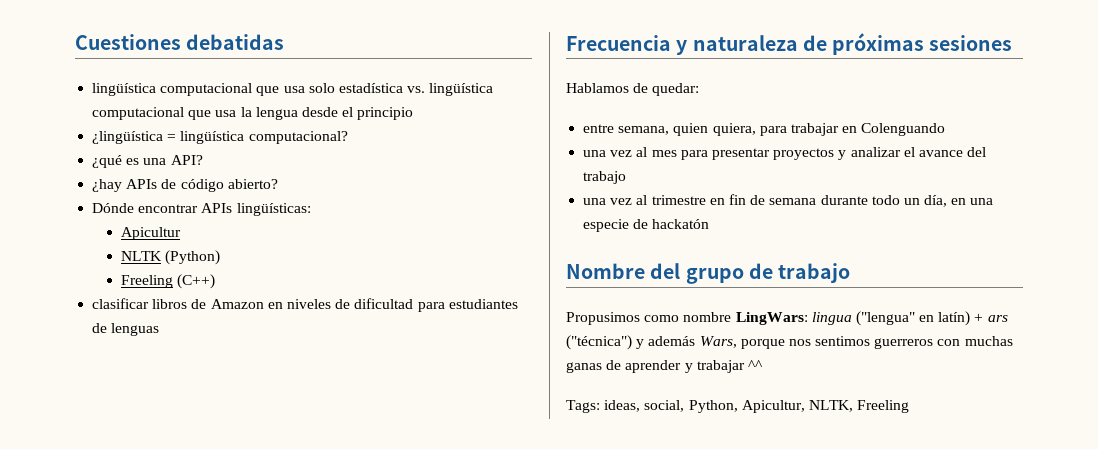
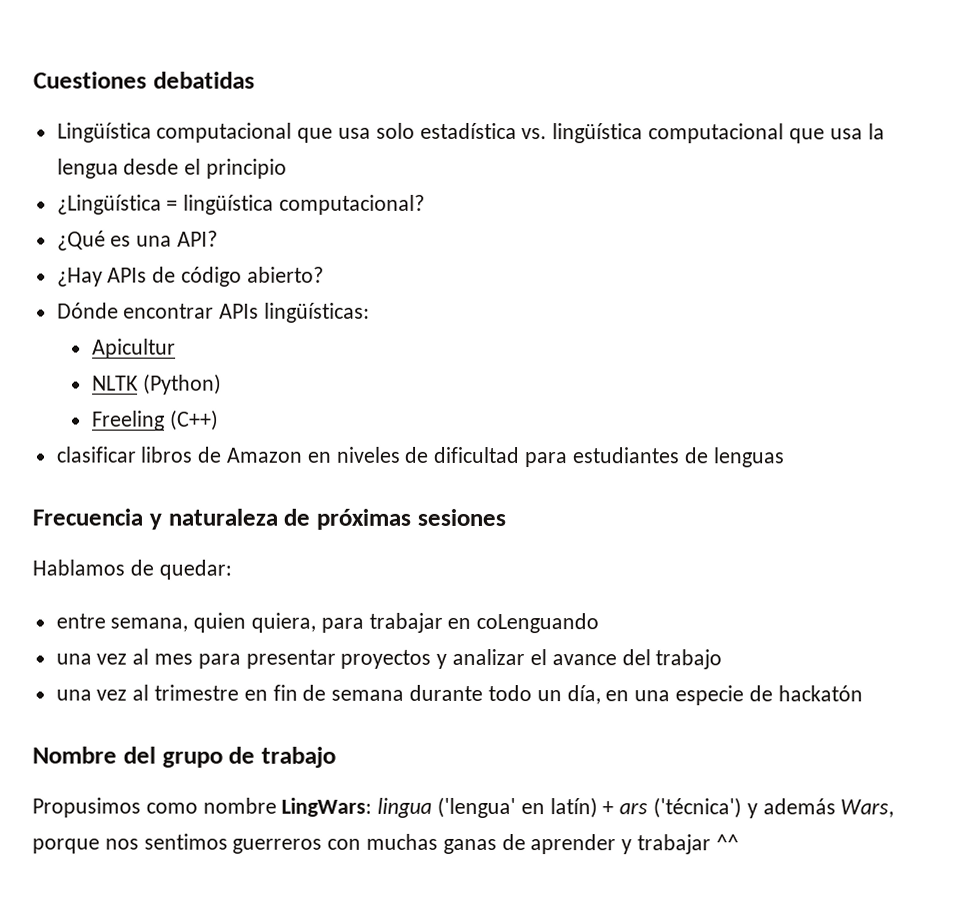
[92,83,157,96] lingüística -> [56,122,152,143] Lingüística
[92,131,164,144] ¿lingüística -> [56,194,162,215] ¿Lingüística
[92,155,123,168] ¿qué -> [56,230,106,251] ¿Qué
[92,179,123,192] ¿hay -> [56,267,103,287] ¿Hay
[861,123,946,136] Colenguando -> [476,612,600,634] coLenguando
[855,311,915,326] ("lengua" -> [437,796,517,819] ('lengua'
[566,335,632,350] ("técnica") -> [653,797,743,819] ('técnica')
[566,400,910,413] // Tags: ideas, social, Python, Apicultur, NLTK, Freeling -> (739, 842) none

